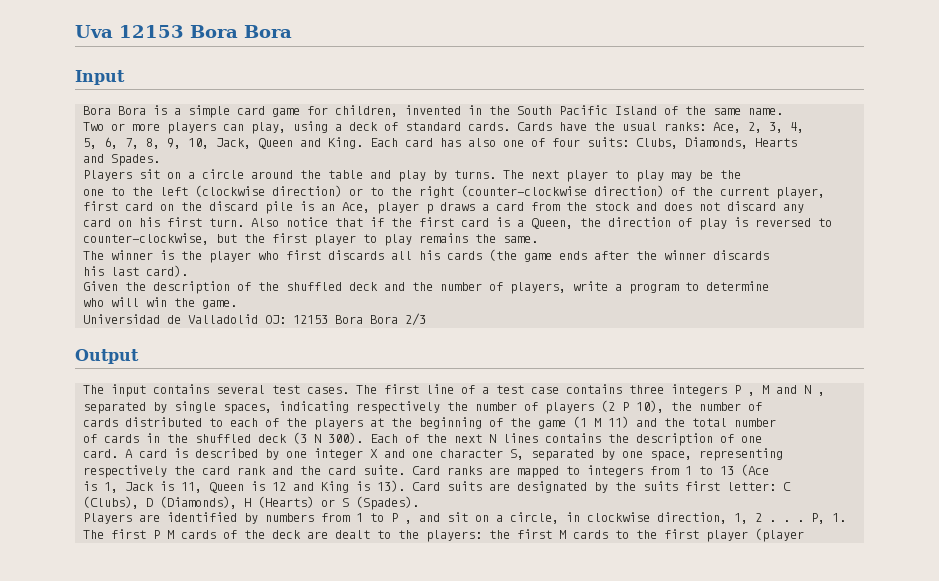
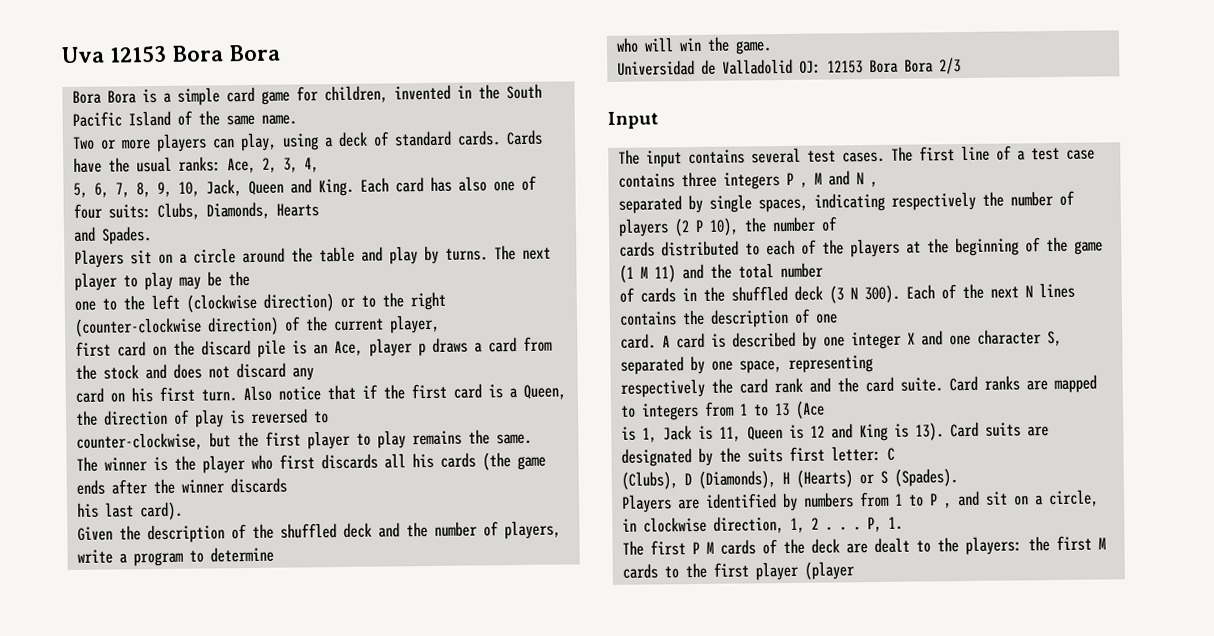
[75,70,125,85] // Input -> (282, 53) none
[75,349,139,364] Output -> [607,111,659,129] Input

